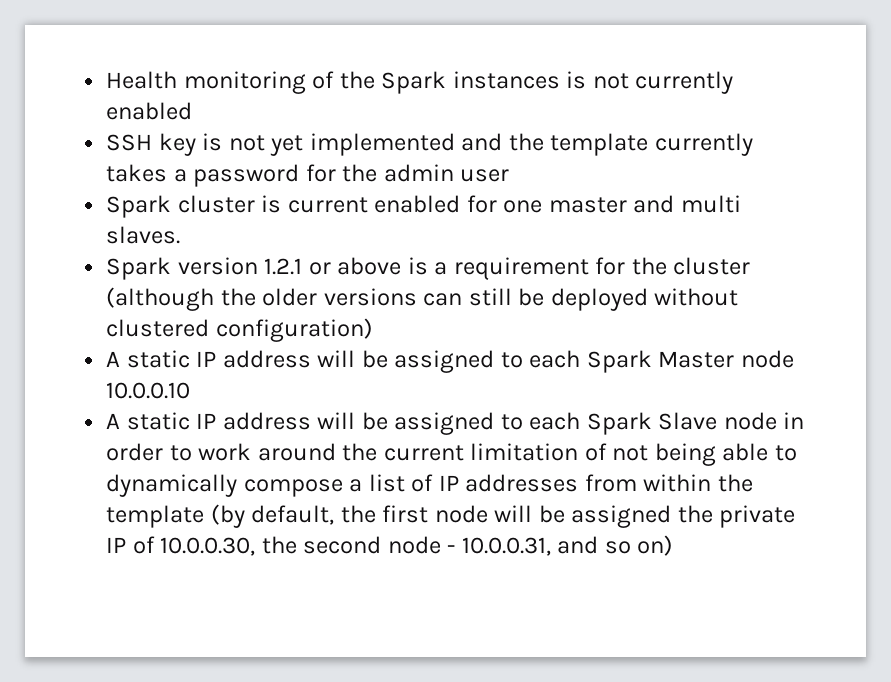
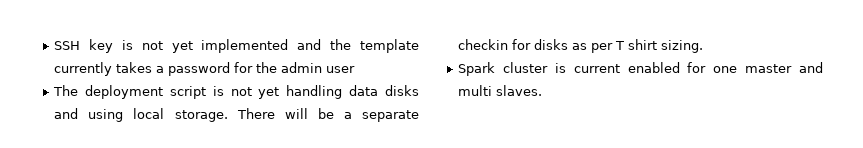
[106,71,734,94] [106,102,193,120] Health monitoring of the Spark instances is not currently enabled // -> (54, 45) none
(510, 175) none -> [53,85,419,99] [54,108,419,122] [458,39,704,53] // The deployment script is not yet handling data disks and using local storage. There will be a separate checkin for disks as per T shirt sizing.
[106,257,751,280] [106,287,739,311] [106,318,373,342] [106,350,794,373] [106,382,191,399] [106,412,805,435] [106,443,797,466] [106,474,753,497] [106,504,796,528] [106,535,674,556] // Spark version 1.2.1 or above is a requirement for the cluster (although the older versions can still be deployed without clustered configuration) // A static IP address will be assigned to each Spark Master node 10.0.0.10 // A static IP address will be assigned to each Spark Slave node in order to work around the current limitation of not being able to dynamically compose a list of IP addresses from within the template (by default, the first node will be assigned the private IP of 10.0.0.30, the second node - 10.0.0.31, and so on) -> (543, 90) none

